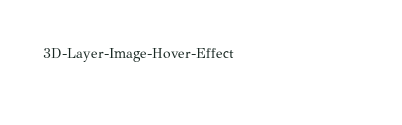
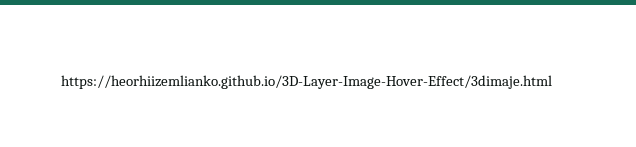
[43,48,234,62] 3D-Layer-Image-Hover-Effect -> [61,75,552,89] https://heorhiizemlianko.github.io/3D-Layer-Image-Hover-Effect/3dimaje.html

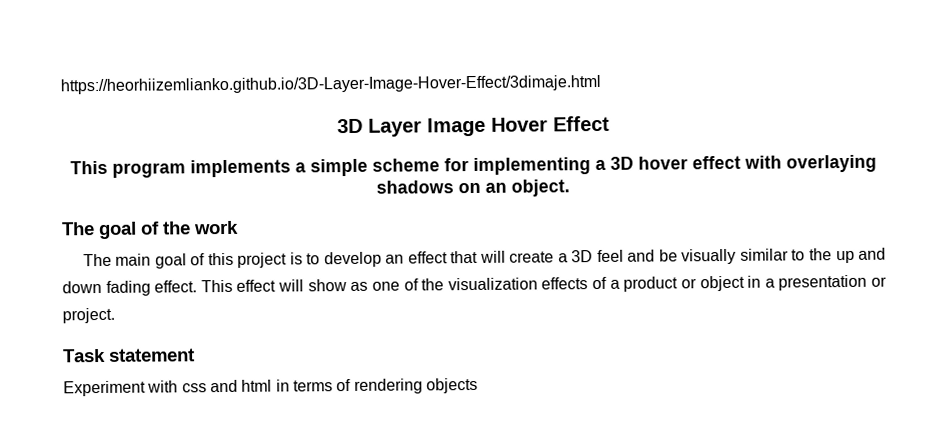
(552, 82) none -> [336,115,610,137] [69,154,877,178] [376,179,570,197] [62,220,239,240] [82,247,886,269] [62,274,887,296] [62,307,115,324] [63,348,195,363] [63,377,478,397] // 3D Layer Image Hover Effect // This program implements a simple scheme for implementing a 3D hover effect with overlaying shadows on an object. // The goal of the work // The main goal of this project is to develop an effect that will create a 3D feel and be visually similar to the up and down fading effect. This effect will show as one of the visualization effects of a product or object in a presentation or project. // Task statement // Experiment with css and html in terms of rendering objects

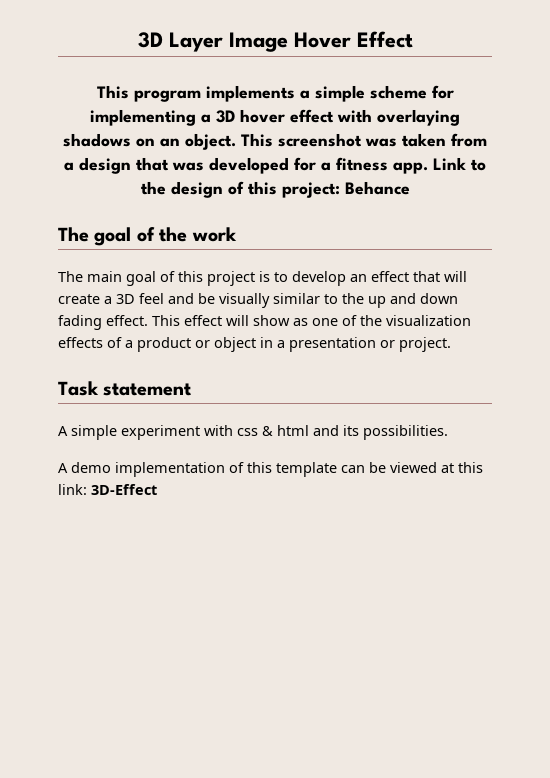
[60,74,601,95] https://heorhiizemlianko.github.io/3D-Layer-Image-Hover-Effect/3dimaje.html // -> (137, 40) none
(570, 188) none -> [241,133,487,147] [64,157,486,174] [140,181,410,198] This screenshot was taken from a design that was developed for a fitness app. Link to the design of this project: Behance
[63,377,478,397] Experiment with css and html in terms of rendering objects -> [58,425,448,440] [58,462,483,477] [58,484,157,495] A simple experiment with css & html and its possibilities. // A demo implementation of this template can be viewed at this link: 3D-Effect

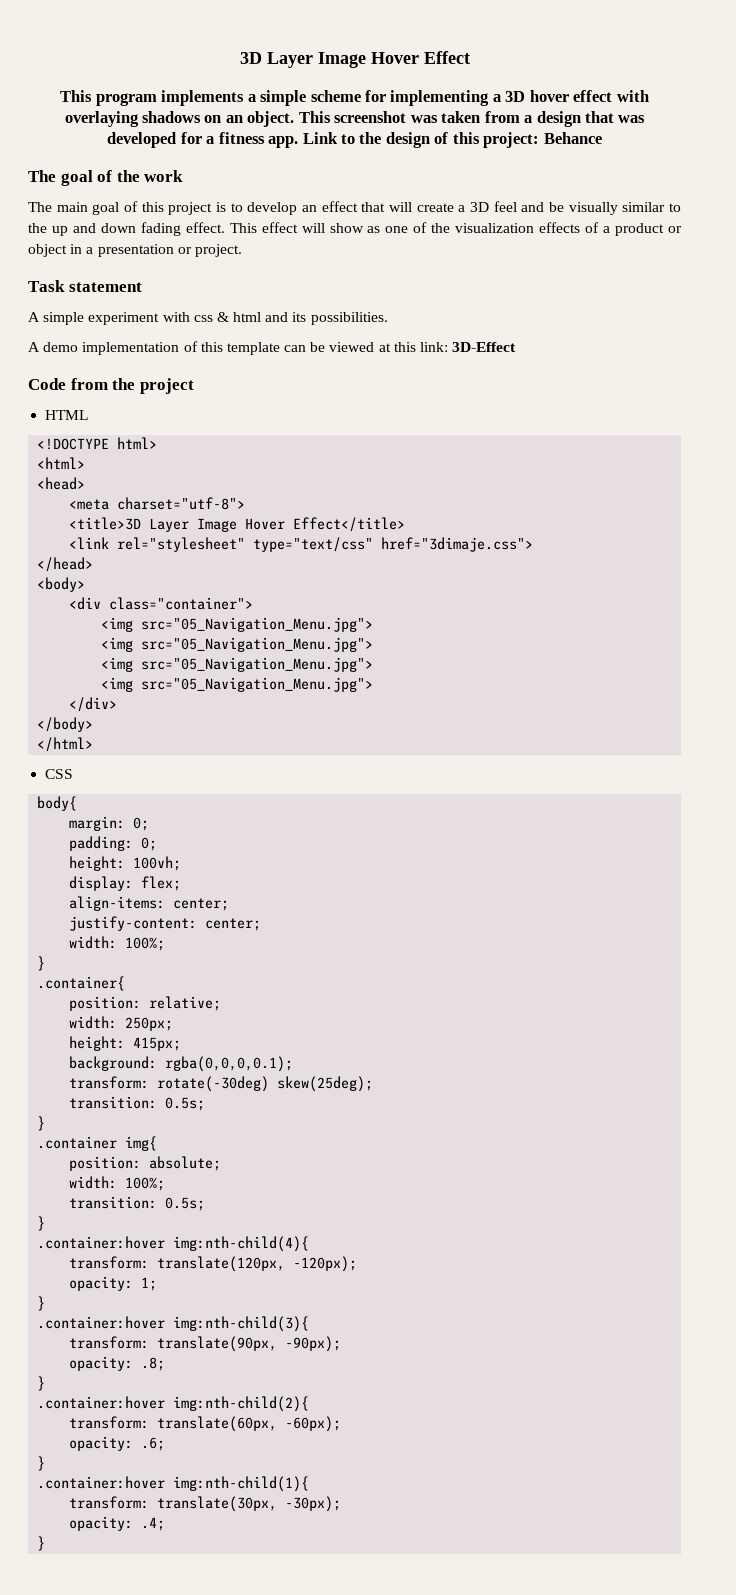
(157, 489) none -> [28,378,194,394] [45,410,89,420] [37,437,158,450] [37,457,86,469] [37,477,86,490] [69,497,246,510] [69,517,406,532] [69,537,534,552] [37,557,94,572] [37,577,86,592] [69,597,254,610] [101,617,374,632] [101,637,374,652] [101,657,374,672] [101,677,374,692] [69,697,118,712] [37,717,94,732] [37,737,94,752] [45,769,74,779] [37,796,78,811] [69,816,150,831] [69,836,158,851] [69,856,182,871] [69,876,182,891] [69,896,230,911] [69,916,262,931] [69,936,166,951] [37,956,46,971] [37,976,126,991] [69,996,222,1011] [69,1016,174,1031] [69,1036,182,1051] [69,1056,294,1072] [69,1076,374,1092] [69,1096,206,1111] [37,1116,46,1131] [37,1136,158,1151] [69,1156,222,1171] [69,1176,166,1191] [69,1196,206,1211] [37,1216,46,1231] [37,1236,310,1252] [69,1256,358,1272] [69,1276,158,1291] [37,1296,46,1311] [37,1316,310,1332] [69,1336,342,1352] [69,1356,166,1371] [37,1376,46,1391] [37,1396,310,1412] [69,1416,342,1432] [69,1436,166,1451] [37,1456,46,1471] [37,1476,310,1492] [69,1496,342,1512] [69,1516,166,1531] [37,1536,46,1551] // Code from the project // HTML // <!DOCTYPE html> // <html> // <head> // <meta charset="utf-8"> // <title>3D Layer Image Hover Effect</title> // <link rel="stylesheet" type="text/css" href="3dimaje.css"> // </head> // <body> // <div class="container"> // <img src="05_Navigation_Menu.jpg"> // <img src="05_Navigation_Menu.jpg"> // <img src="05_Navigation_Menu.jpg"> // <img src="05_Navigation_Menu.jpg"> // </div> // </body> // </html> // CSS // body{ // margin: 0; // padding: 0; // height: 100vh; // display: flex; // align-items: center; // justify-content: center; // width: 100%; // } // .container{ // position: relative; // width: 250px; // height: 415px; // background: rgba(0,0,0,0.1); // transform: rotate(-30deg) skew(25deg); // transition: 0.5s; // } // .container img{ // position: absolute; // width: 100%; // transition: 0.5s; // } // .container:hover img:nth-child(4){ // transform: translate(120px, -120px); // opacity: 1; // } // .container:hover img:nth-child(3){ // transform: translate(90px, -90px); // opacity: .8; // } // .container:hover img:nth-child(2){ // transform: translate(60px, -60px); // opacity: .6; // } // .container:hover img:nth-child(1){ // transform: translate(30px, -30px); // opacity: .4; // }

